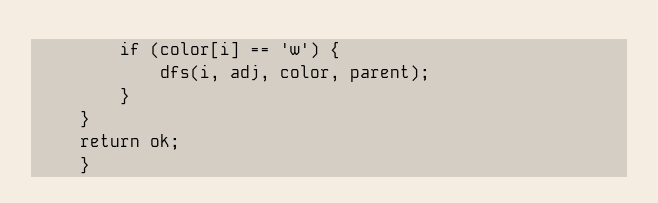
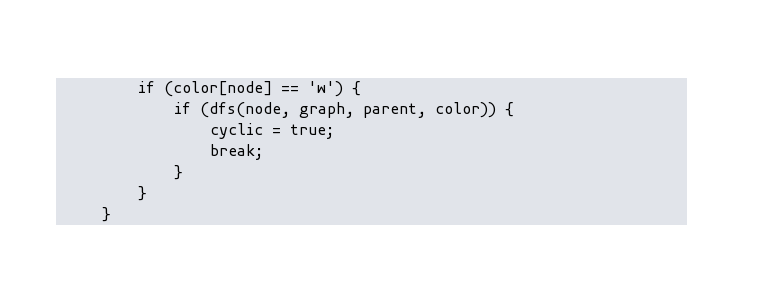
[120,41,241,59] if (color[i] -> [137,81,272,97] if (color[node]
[160,64,431,82] [120,87,131,105] [80,110,91,128] [80,134,181,150] dfs(i, adj, color, parent); // } // } // return ok; -> [173,102,514,118] [209,123,334,139] [209,144,263,160] [173,165,183,180] [137,186,147,201] if (dfs(node, graph, parent, color)) { // cyclic = true; // break; // } // }

